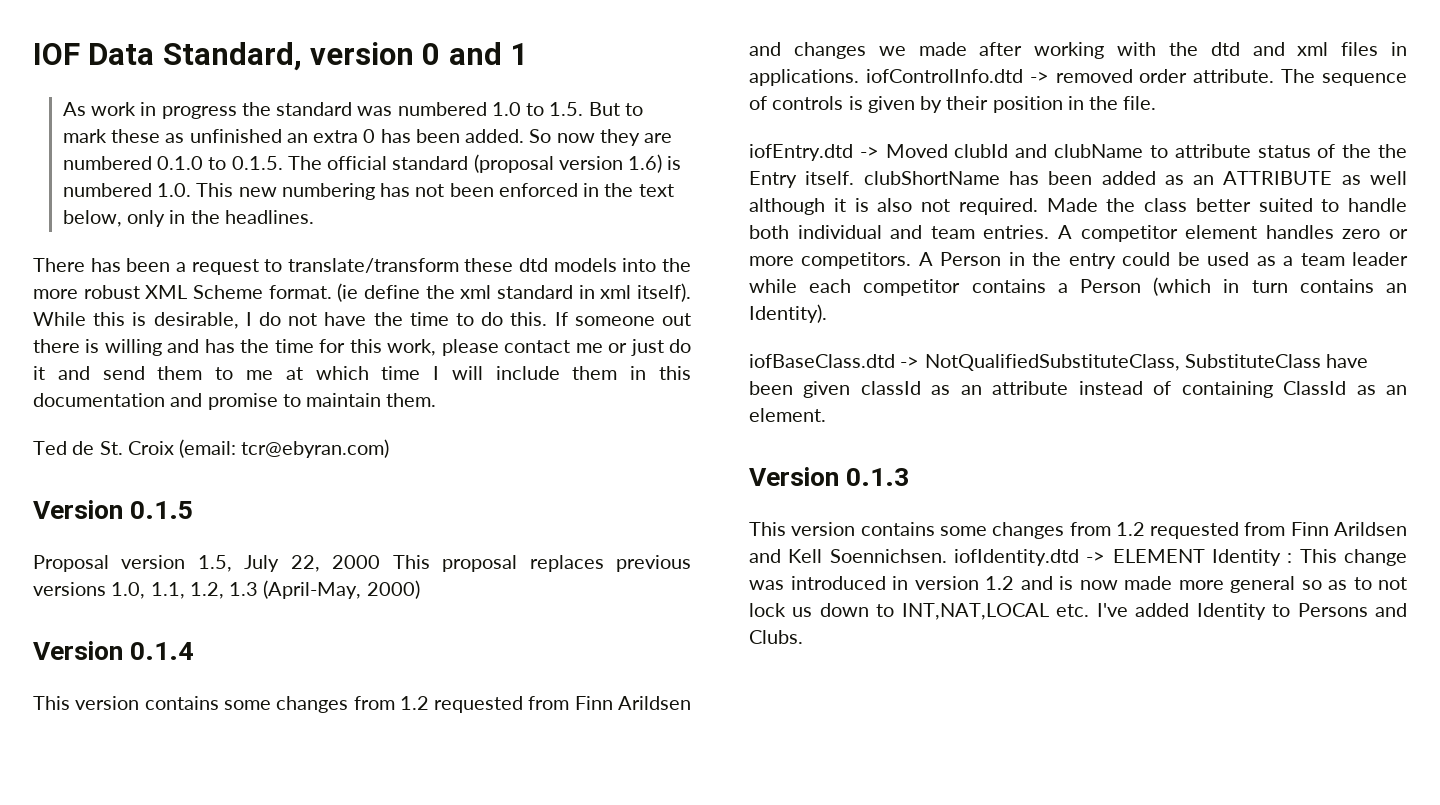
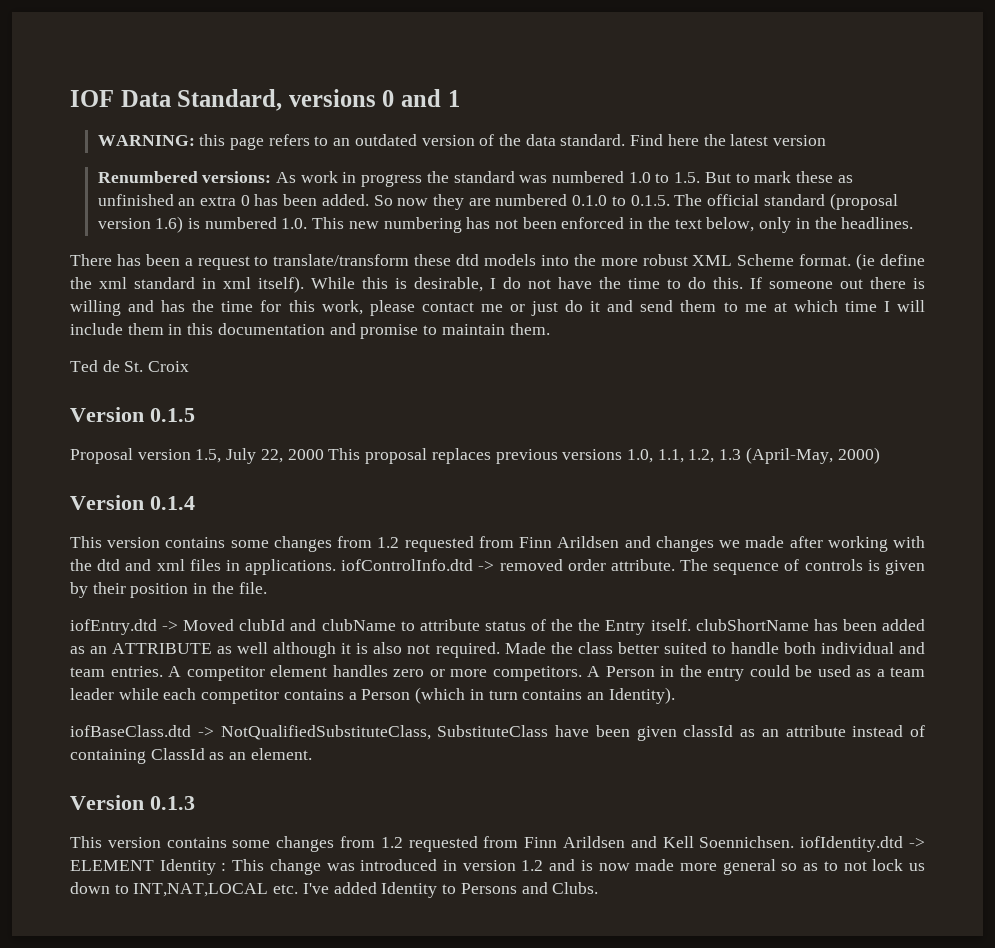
[310,42,415,65] version -> [288,89,376,107] versions
(529, 54) none -> [97,134,827,150] [97,171,272,183] WARNING: this page refers to an outdated version of the data standard. Find here the latest version // Renumbered versions:
[179,439,390,458] (email: tcr@ebyran.com) -> (190, 366) none

